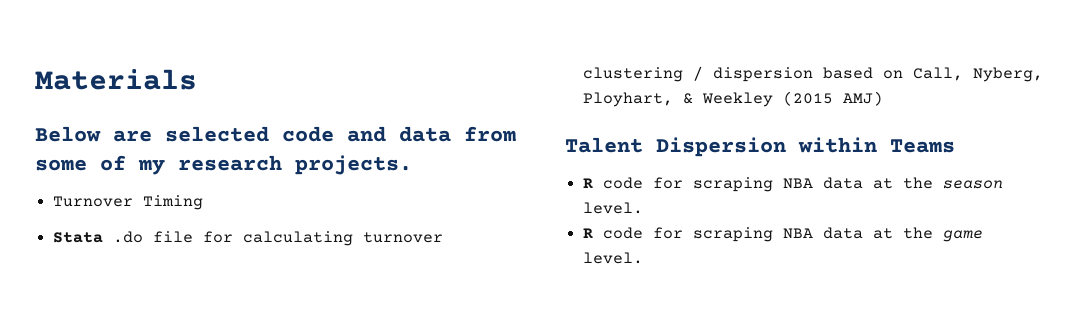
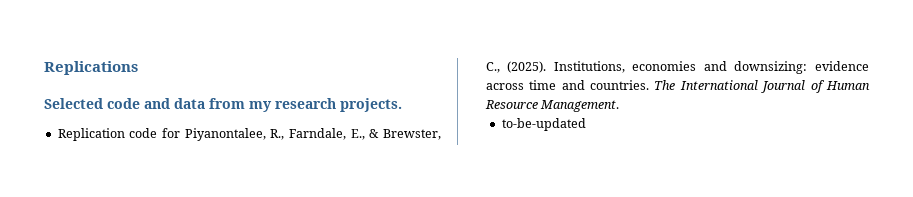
[35,69,197,90] [35,126,269,142] Materials // Below are selected -> [44,61,138,75] [44,98,103,109] Replications // Selected
[35,155,126,171] some of -> (245, 103) none
[53,195,204,210] [53,231,444,246] [583,66,1044,82] [583,91,884,107] [565,137,955,157] [583,177,1004,192] [583,202,644,214] [583,227,984,242] [583,252,644,264] Turnover Timing // Stata .do file for calculating turnover clustering / dispersion based on Call, Nyberg, Ployhart, & Weekley (2015 AMJ) // Talent Dispersion within Teams // R code for scraping NBA data at the season level. // R code for scraping NBA data at the game level. -> [57,128,441,141] [485,61,869,74] [485,80,870,93] [484,100,620,112] [501,118,586,131] Replication code for Piyanontalee, R., Farndale, E., & Brewster, C., (2025). Institutions, economies and downsizing: evidence across time and countries. The International Journal of Human Resource Management. // to-be-updated

